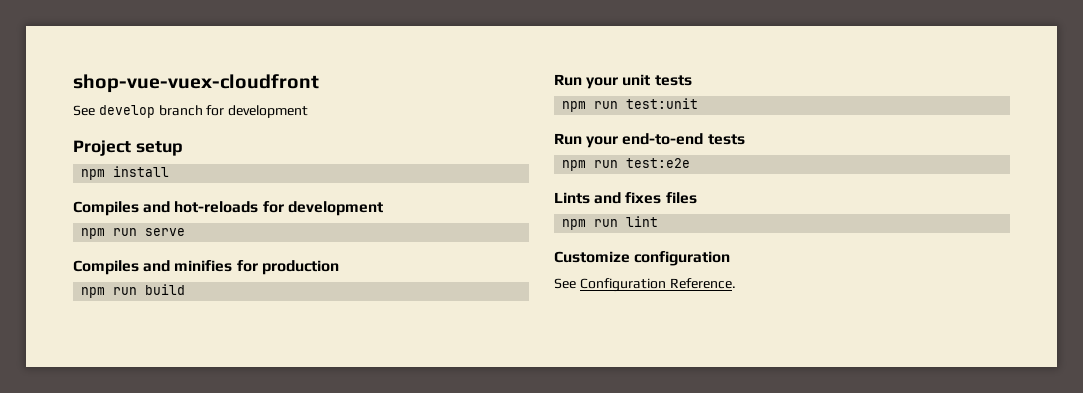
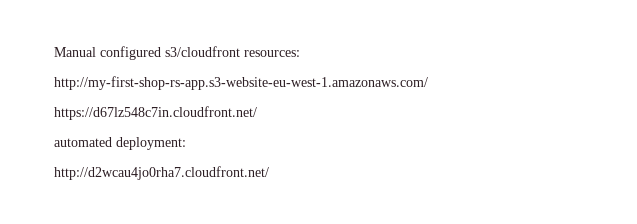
[73,74,319,93] [73,105,309,118] [73,140,183,156] [81,166,170,180] [73,201,383,216] [81,228,186,239] [73,260,339,275] [81,284,186,298] [554,74,692,89] [562,98,699,112] [554,133,745,148] [562,158,691,171] [554,192,697,204] [562,216,659,230] [554,251,731,266] [554,278,736,292] shop-vue-vuex-cloudfront // See develop branch for development // Project setup // npm install // Compiles and hot-reloads for development // npm run serve // Compiles and minifies for production // npm run build // Run your unit tests // npm run test:unit // Run your end-to-end tests // npm run test:e2e // Lints and fixes files // npm run lint // Customize configuration // See Configuration Reference. -> [54,46,300,60] [54,76,428,90] [54,106,257,120] [54,137,186,150] [54,166,269,180] Manual configured s3/cloudfront resources: // http://my-first-shop-rs-app.s3-website-eu-west-1.amazonaws.com/ // https://d67lz548c7in.cloudfront.net/ // automated deployment: // http://d2wcau4jo0rha7.cloudfront.net/

